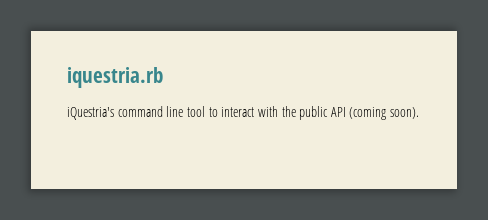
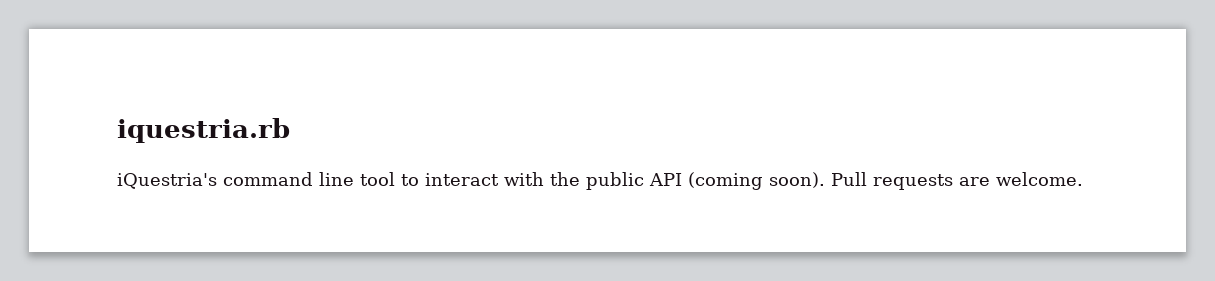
(420, 113) none -> [831,172,1083,190] Pull requests are welcome.

